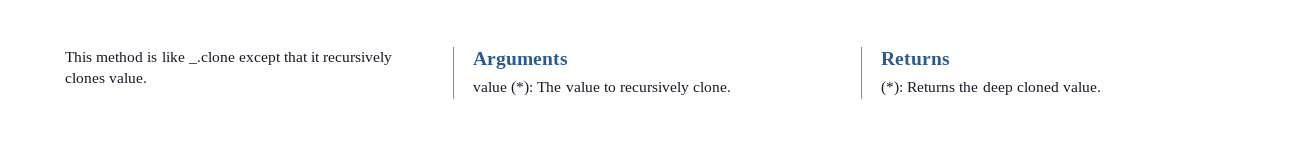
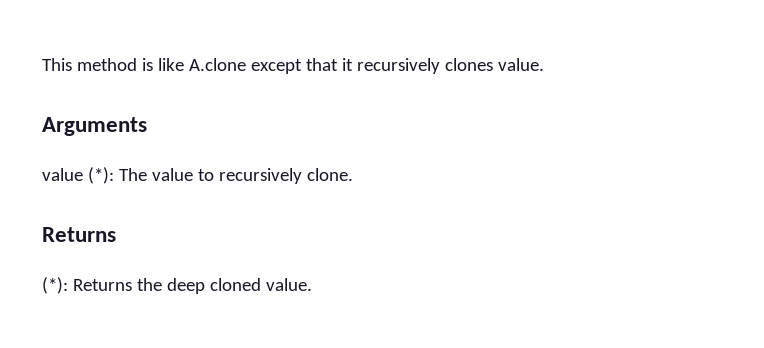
[187,52,235,64] _.clone -> [188,58,246,71] A.clone

